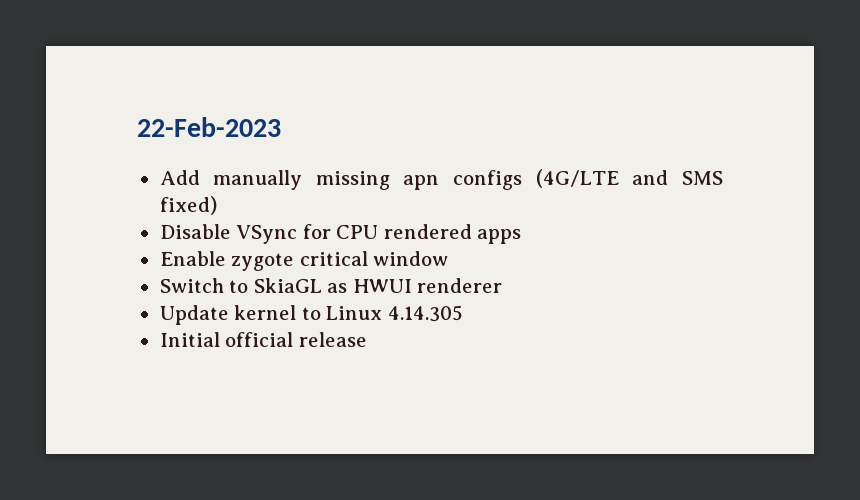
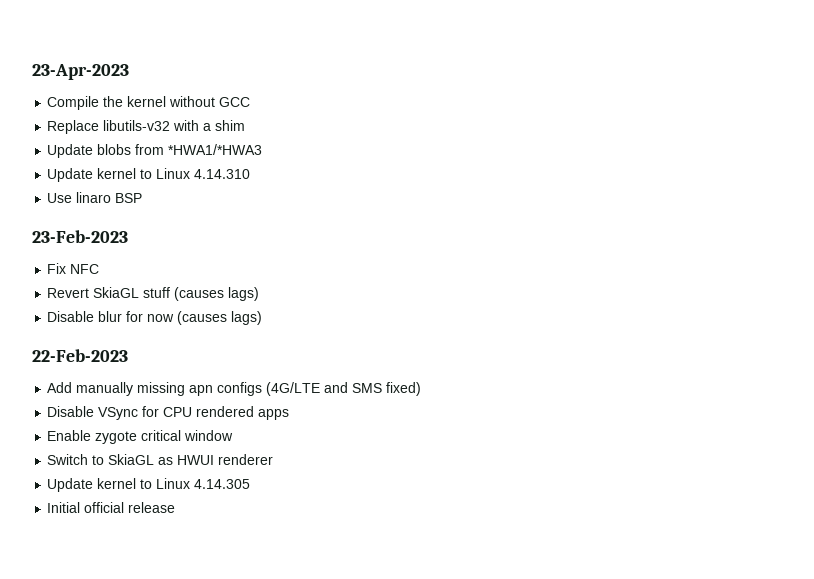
(137, 127) none -> [32,64,129,80] [47,96,251,110] [47,120,246,134] [47,144,263,158] [47,168,251,182] [47,192,143,203] [32,230,128,243] [47,263,100,274] [47,287,260,301] [47,311,263,325] 23-Apr-2023 // Compile the kernel without GCC // Replace libutils-v32 with a shim // Update blobs from *HWA1/*HWA3 // Update kernel to Linux 4.14.310 // Use linaro BSP // 23-Feb-2023 // Fix NFC // Revert SkiaGL stuff (causes lags) // Disable blur for now (causes lags) //

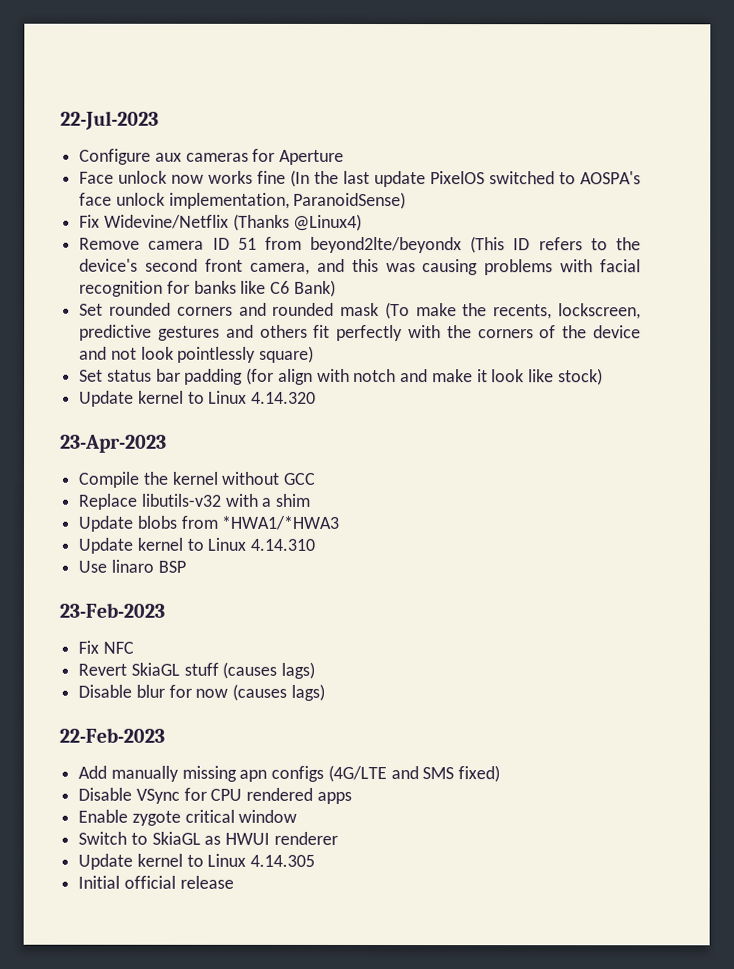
(32, 72) none -> [60,110,159,130] [79,148,345,165] [79,169,641,188] [79,191,407,210] [79,213,363,231] [79,236,641,254] [79,258,641,276] [79,279,336,297] [79,302,641,320] [79,324,641,342] [79,345,315,363] [79,367,603,386] [79,390,317,407] 22-Jul-2023 // Configure aux cameras for Aperture // Face unlock now works fine (In the last update PixelOS switched to AOSPA's face unlock implementation, ParanoidSense) // Fix Widevine/Netflix (Thanks @Linux4) // Remove camera ID 51 from beyond2lte/beyondx (This ID refers to the device's second front camera, and this was causing problems with facial recognition for banks like C6 Bank) // Set rounded corners and rounded mask (To make the recents, lockscreen, predictive gestures and others fit perfectly with the corners of the device and not look pointlessly square) // Set status bar padding (for align with notch and make it look like stock) // Update kernel to Linux 4.14.320 //

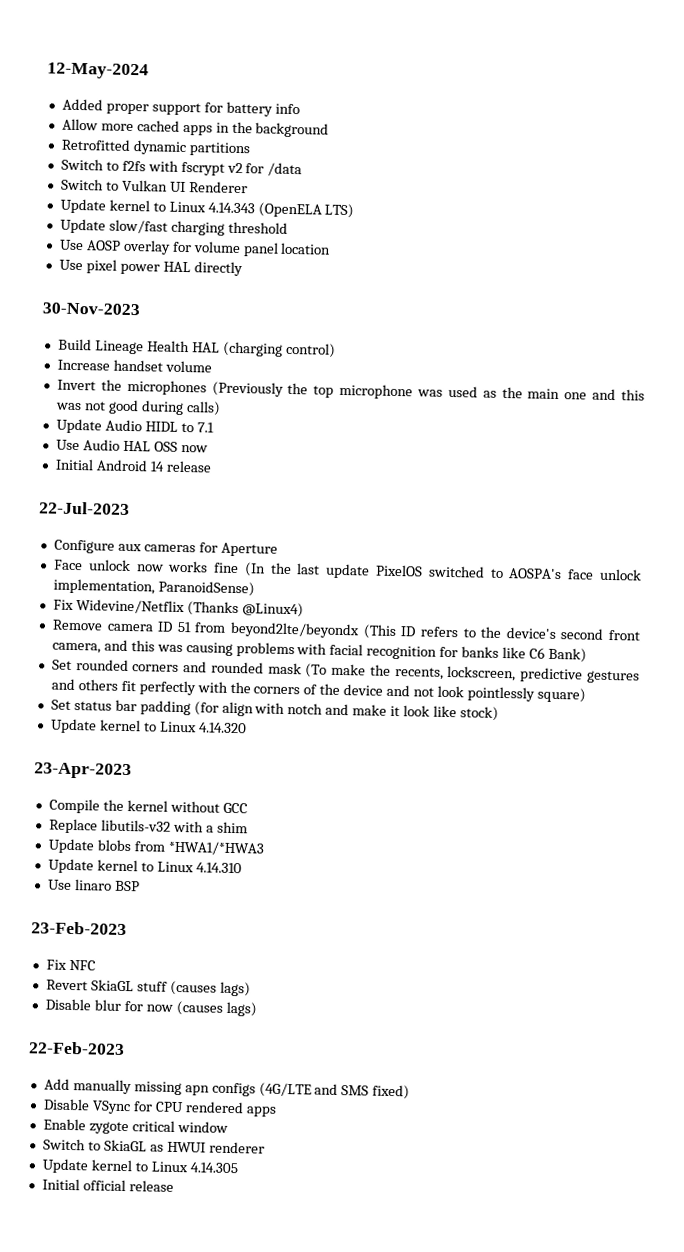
(60, 120) none -> [47,62,149,80] [61,98,300,117] [61,118,330,138] [60,138,250,157] [60,158,303,177] [60,178,248,194] [59,198,355,219] [59,218,288,236] [58,239,332,257] [58,259,243,277] [42,302,140,316] [57,338,336,358] [56,359,212,373] [56,379,645,401] [54,399,221,416] [55,418,214,434] [55,439,208,453] [54,458,212,473] 12-May-2024 // Added proper support for battery info // Allow more cached apps in the background // Retrofitted dynamic partitions // Switch to f2fs with fscrypt v2 for /data // Switch to Vulkan UI Renderer // Update kernel to Linux 4.14.343 (OpenELA LTS) // Update slow/fast charging threshold // Use AOSP overlay for volume panel location // Use pixel power HAL directly // 30-Nov-2023 // Build Lineage Health HAL (charging control) // Increase handset volume // Invert the microphones (Previously the top microphone was used as the main one and this was not good during calls) // Update Audio HIDL to 7.1 // Use Audio HAL OSS now // Initial Android 14 release //

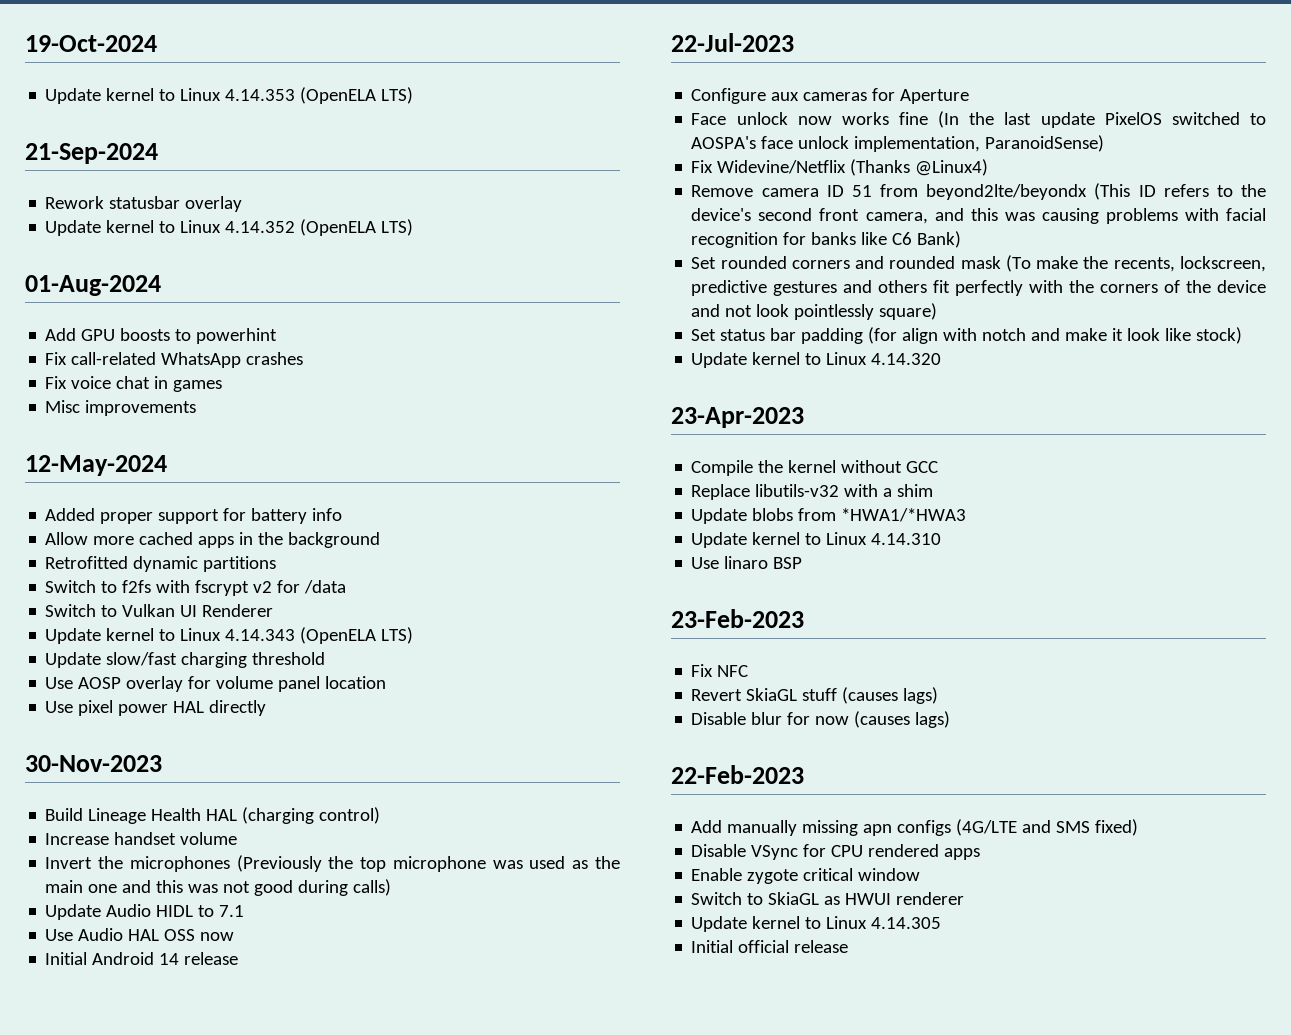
(47, 71) none -> [25,35,157,52] [45,87,414,104] [25,143,158,164] [45,196,243,212] [45,219,414,236] [25,275,161,296] [45,328,278,344] [45,352,304,368] [45,376,223,392] [45,400,197,416] 19-Oct-2024 // Update kernel to Linux 4.14.353 (OpenELA LTS) // 21-Sep-2024 // Rework statusbar overlay // Update kernel to Linux 4.14.352 (OpenELA LTS) // 01-Aug-2024 // Add GPU boosts to powerhint // Fix call-related WhatsApp crashes // Fix voice chat in games // Misc improvements //

